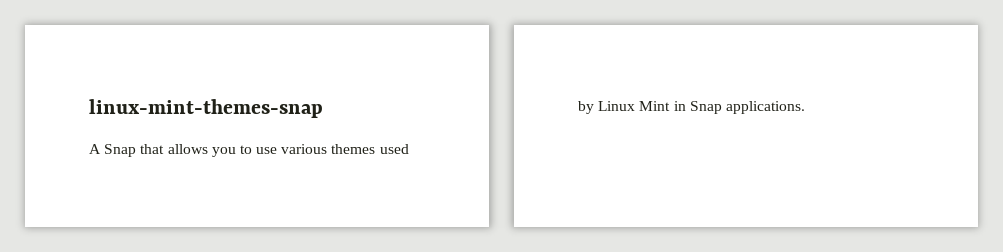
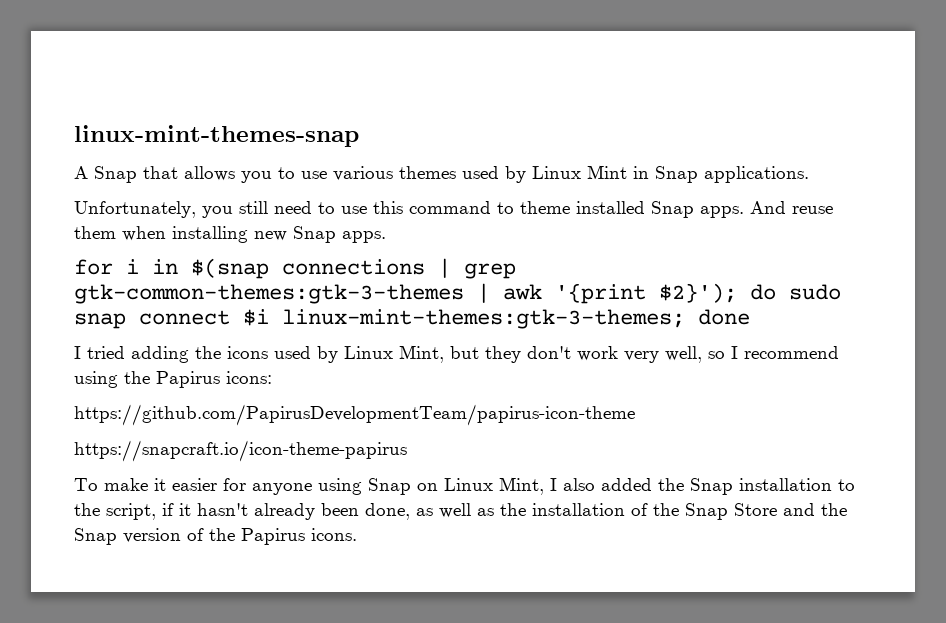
(805, 107) none -> [74,201,833,218] [74,226,386,243] [74,258,516,279] [74,283,841,304] [74,309,750,329] [74,345,839,363] [74,371,272,388] [74,404,635,426] [74,440,407,462] [74,477,855,495] [74,503,847,520] [74,528,357,545] // Unfortunately, you still need to use this command to theme installed Snap apps. And reuse them when installing new Snap apps. // for i in $(snap connections | grep gtk-common-themes:gtk-3-themes | awk '{print $2}'); do sudo snap connect $i linux-mint-themes:gtk-3-themes; done // I tried adding the icons used by Linux Mint, but they don't work very well, so I recommend using the Papirus icons: // https://github.com/PapirusDevelopmentTeam/papirus-icon-theme // https://snapcraft.io/icon-theme-papirus // To make it easier for anyone using Snap on Linux Mint, I also added the Snap installation to the script, if it hasn't already been done, as well as the installation of the Snap Store and the Snap version of the Papirus icons.

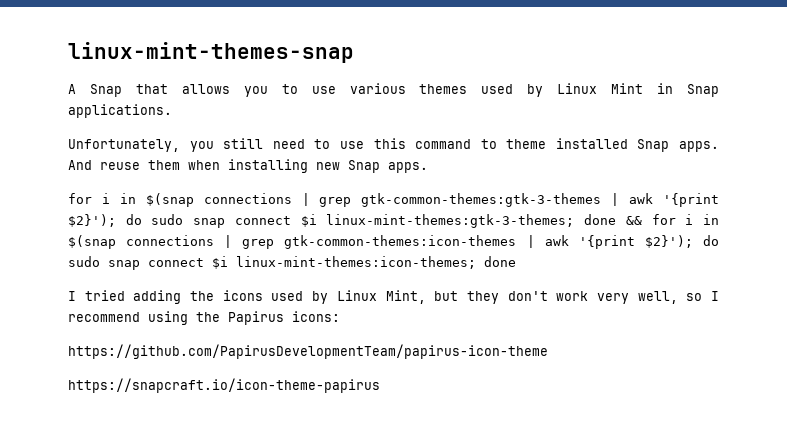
(750, 317) none -> [625,214,719,225] [68,235,719,249] [68,256,516,270] && for i in $(snap connections | grep gtk-common-themes:icon-themes | awk '{print $2}'); do sudo snap connect $i linux-mint-themes:icon-themes; done
[74,477,855,495] [74,503,847,520] [74,528,357,545] // To make it easier for anyone using Snap on Linux Mint, I also added the Snap installation to the script, if it hasn't already been done, as well as the installation of the Snap Store and the Snap version of the Papirus icons. -> (380, 385) none

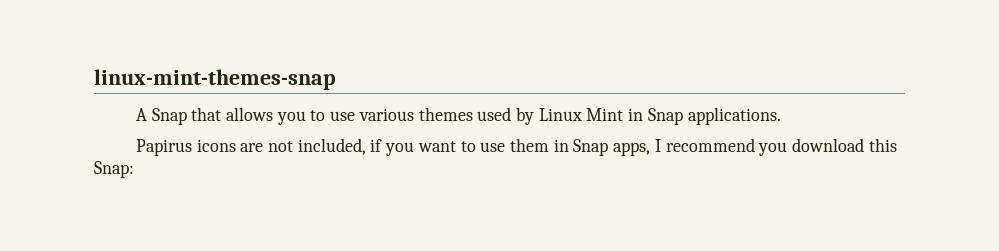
[68,138,719,152] [68,159,428,173] [68,193,719,207] [68,214,719,228] [68,235,719,249] [68,256,516,270] [68,290,719,304] [68,311,340,325] [68,344,548,359] [68,378,380,393] Unfortunately, you still need to use this command to theme installed Snap apps. And reuse them when installing new Snap apps. // for i in $(snap connections | grep gtk-common-themes:gtk-3-themes | awk '{print $2}'); do sudo snap connect $i linux-mint-themes:gtk-3-themes; done && for i in $(snap connections | grep gtk-common-themes:icon-themes | awk '{print $2}'); do sudo snap connect $i linux-mint-themes:icon-themes; done // I tried adding the icons used by Linux Mint, but they don't work very well, so I recommend using the Papirus icons: // https://github.com/PapirusDevelopmentTeam/papirus-icon-theme // https://snapcraft.io/icon-theme-papirus -> [135,138,897,156] [94,161,134,178] Papirus icons are not included, if you want to use them in Snap apps, I recommend you download this Snap:

